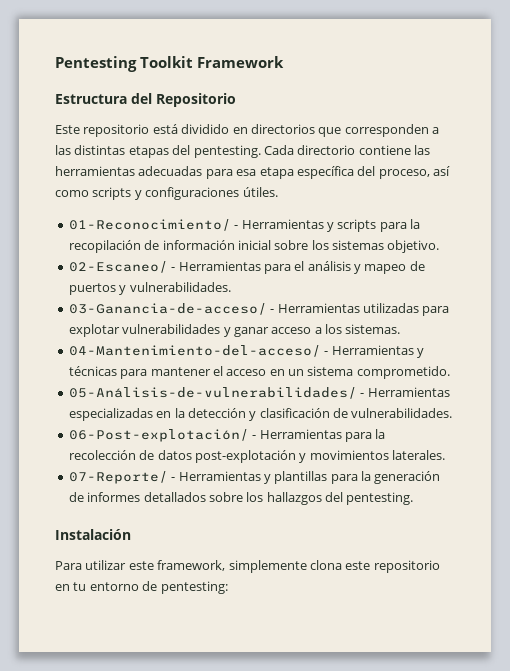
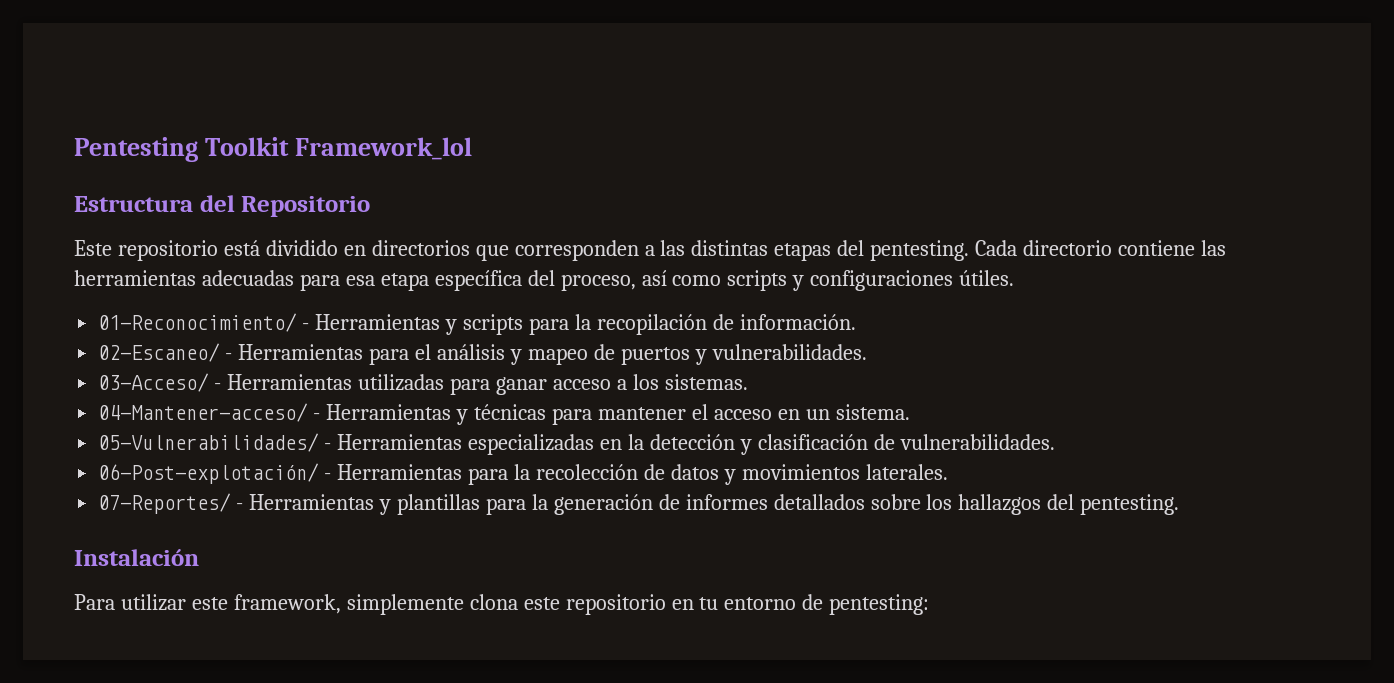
[196,56,284,68] Framework -> [294,137,472,160] Framework_lol
[162,240,440,253] información inicial sobre los sistemas objetivo. -> [739,314,856,330] información.
[68,303,267,315] 03-Ganancia-de-acceso/ -> [98,373,210,392] 03-Acceso/
[68,324,231,337] explotar vulnerabilidades y -> (490, 386) none
[68,345,321,357] 04-Mantenimiento-del-acceso/ -> [98,403,309,422] 04-Mantener-acceso/
[307,366,450,379] [68,387,357,399] sistema comprometido. // 05-Análisis-de-vulnerabilidades/ -> [835,404,910,420] [98,433,320,452] sistema. // 05-Vulnerabilidades/
[194,450,296,463] post-explotación -> (719, 472) none
[68,471,168,484] 07-Reporte/ -> [98,493,232,514] 07-Reportes/

